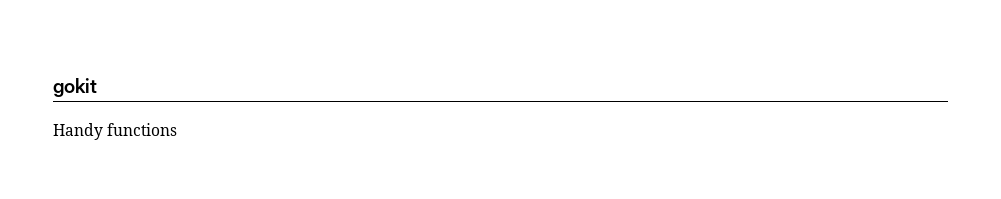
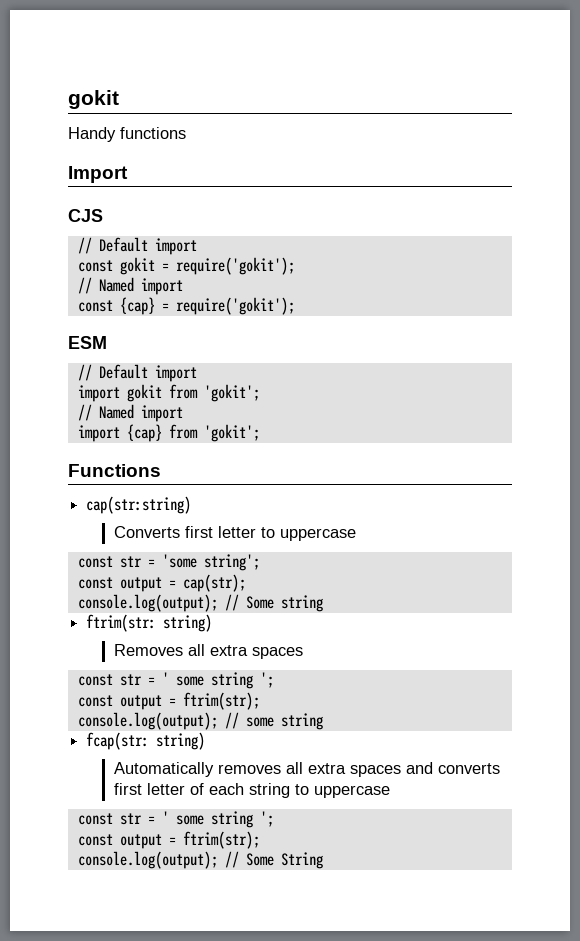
(178, 129) none -> [68,166,128,183] [68,209,103,222] [77,237,197,255] [77,257,295,275] [77,277,183,295] [77,297,295,315] [68,336,107,349] [77,364,197,382] [77,384,260,402] [77,404,183,422] [77,424,260,442] [68,464,161,477] [86,496,192,514] [113,526,356,541] [77,554,260,571] [77,574,246,592] [77,594,323,612] [86,614,213,632] [113,644,303,659] [77,672,274,689] [77,692,260,710] [77,712,323,730] [86,732,206,750] [113,762,500,777] [113,783,390,798] [77,811,274,828] [77,831,260,849] [77,851,323,869] // Import // CJS // // Default import // const gokit = require('gokit'); // // Named import // const {cap} = require('gokit'); // ESM // // Default import // import gokit from 'gokit'; // // Named import // import {cap} from 'gokit'; // Functions // cap(str:string) // Converts first letter to uppercase // const str = 'some string'; // const output = cap(str); // console.log(output); // Some string // ftrim(str: string) // Removes all extra spaces // const str = ' some string '; // const output = ftrim(str); // console.log(output); // some string // fcap(str: string) // Automatically removes all extra spaces and converts first letter of each string to uppercase // const str = ' some string '; // const output = ftrim(str); // console.log(output); // Some String

